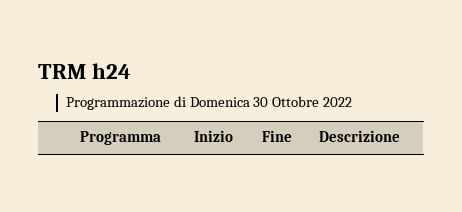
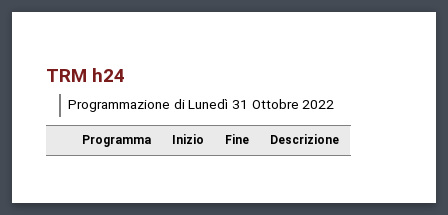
[189,97,269,107] Domenica 30 -> [188,99,248,109] Lunedì 31

